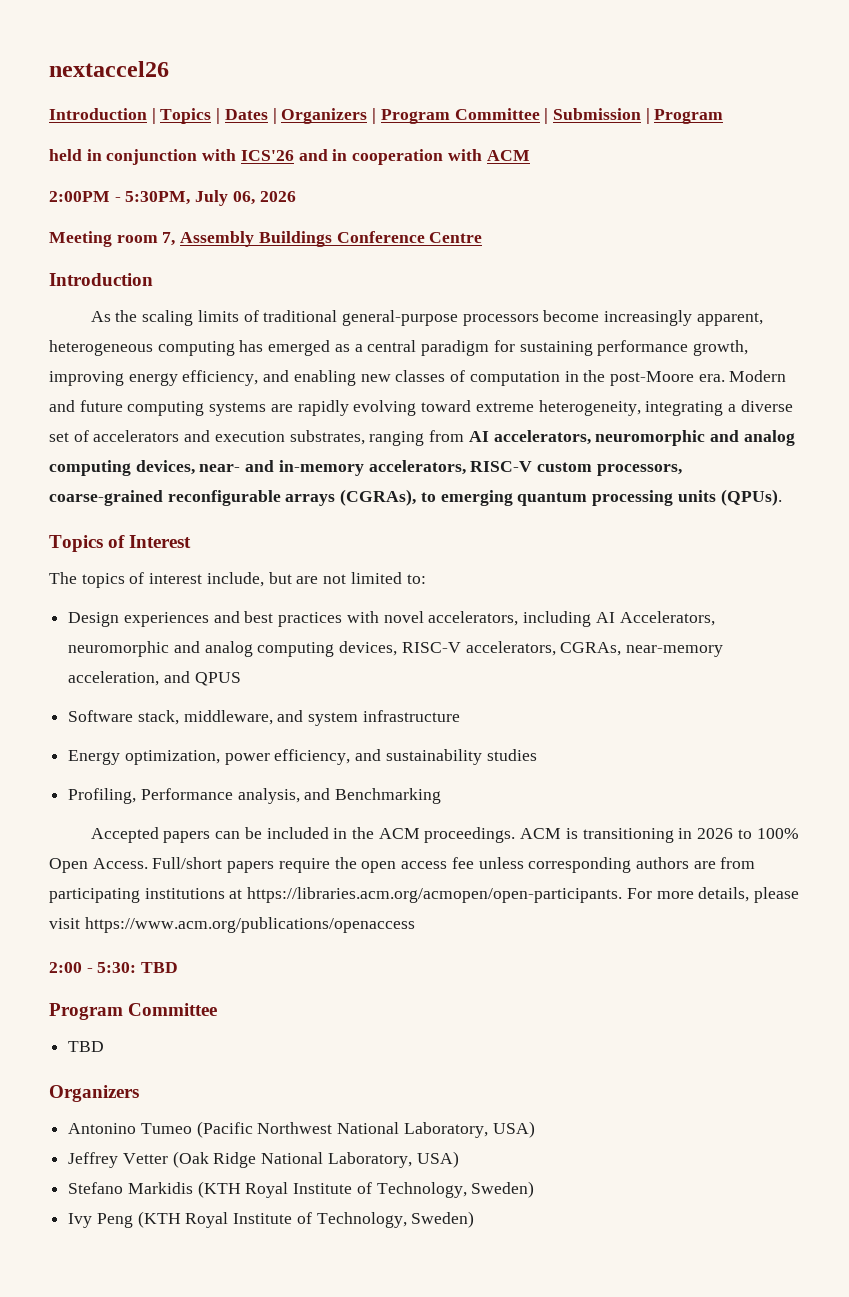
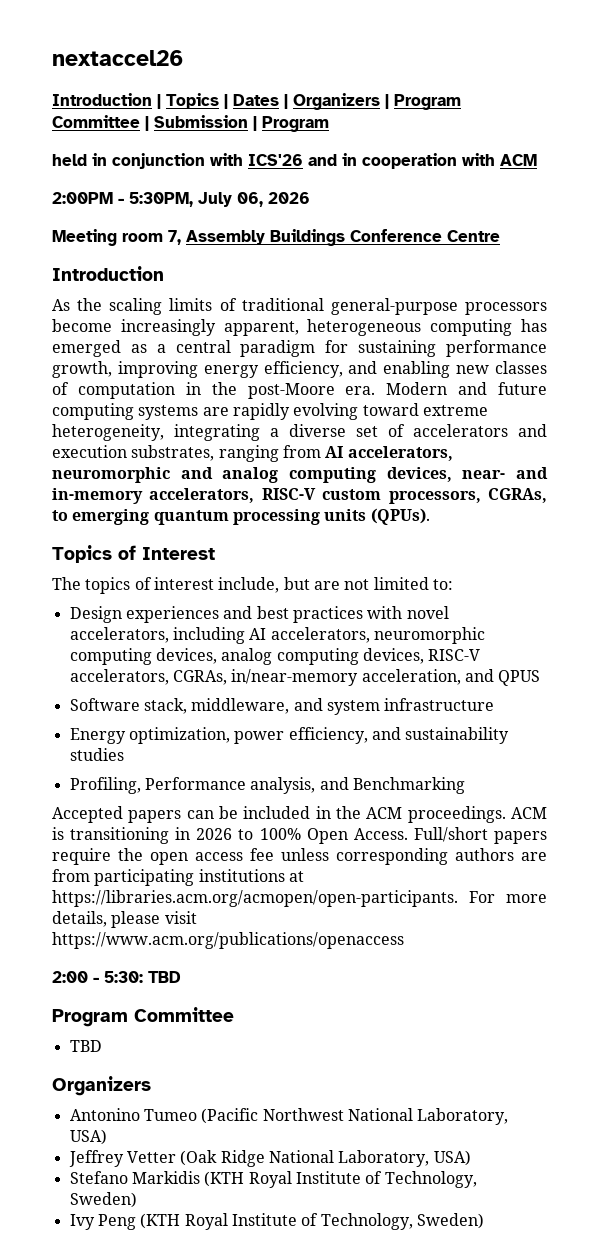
[49,489,417,506] coarse-grained reconfigurable arrays (CGRAs), -> [488,488,548,503] CGRAs,
[619,611,715,626] [68,641,200,657] Accelerators, neuromorphic and -> [270,627,485,644] [69,648,217,665] accelerators, neuromorphic computing devices,
[626,645,724,657] near-memory -> [231,669,359,686] in/near-memory

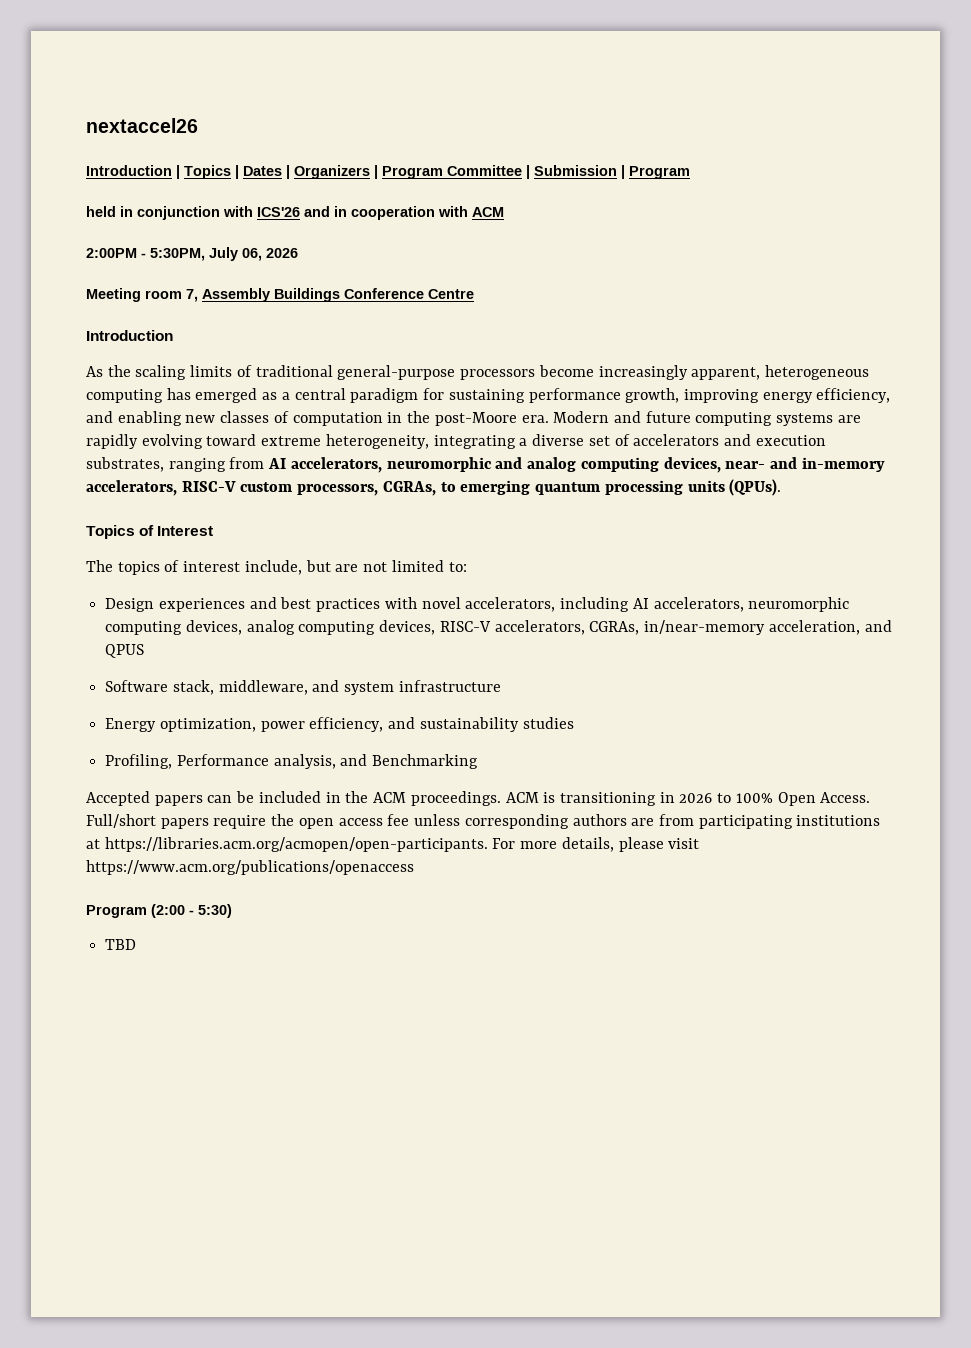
[52,971,181,983] [52,1007,234,1027] [69,1040,102,1052] [52,1076,151,1096] [69,1108,509,1125] [69,1129,107,1145] [68,1150,471,1167] [69,1171,477,1188] [69,1192,137,1208] [69,1213,484,1230] 2:00 - 5:30: TBD // Program Committee // TBD // Organizers // Antonino Tumeo (Pacific Northwest National Laboratory, USA) // Jeffrey Vetter (Oak Ridge National Laboratory, USA) // Stefano Markidis (KTH Royal Institute of Technology, Sweden) // Ivy Peng (KTH Royal Institute of Technology, Sweden) -> [86,904,232,918] [105,939,137,950] Program (2:00 - 5:30) // TBD

